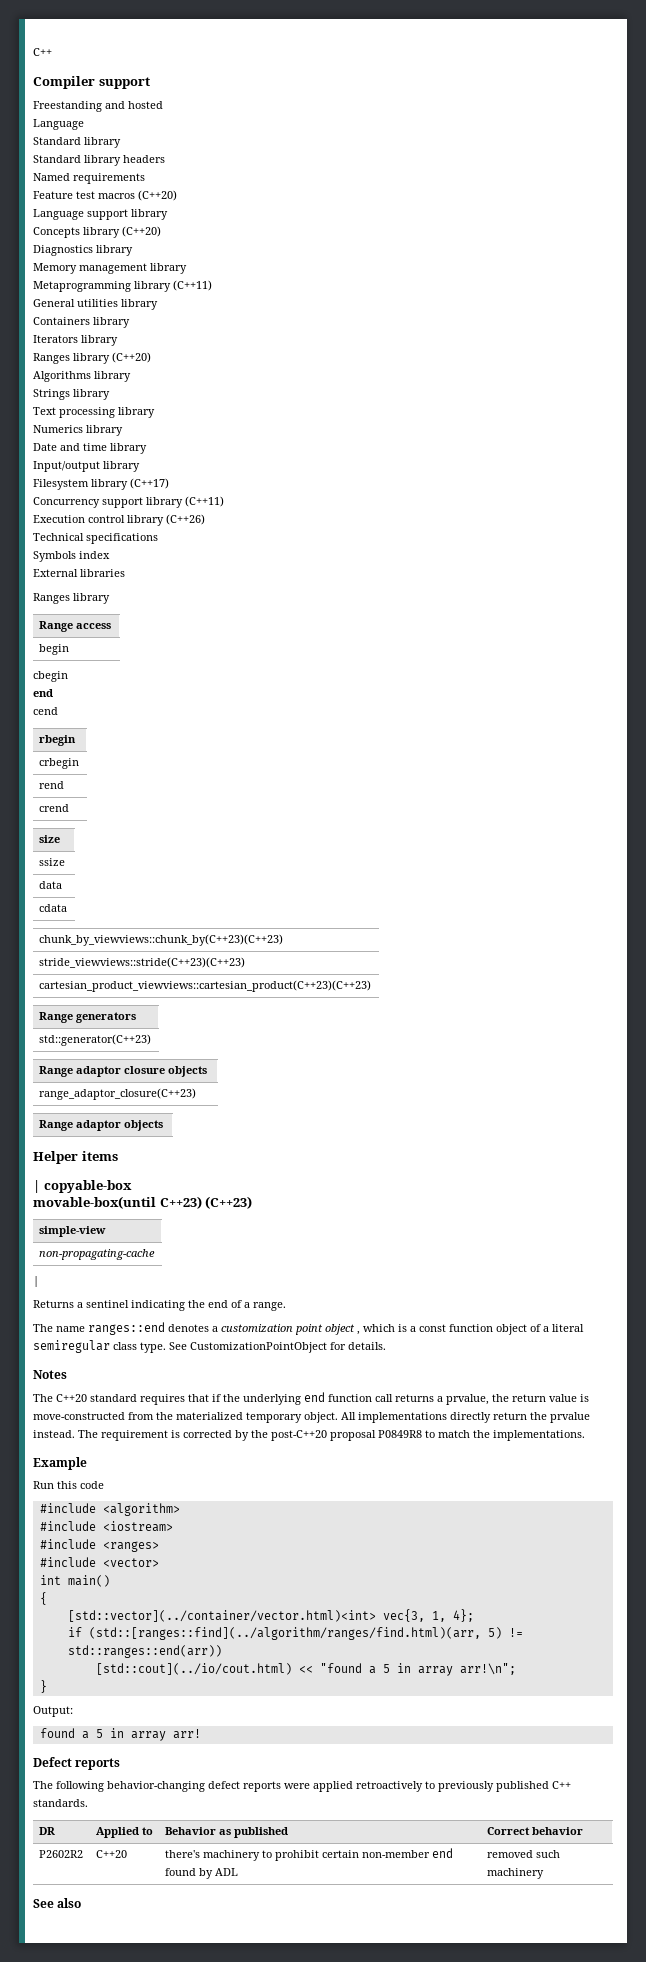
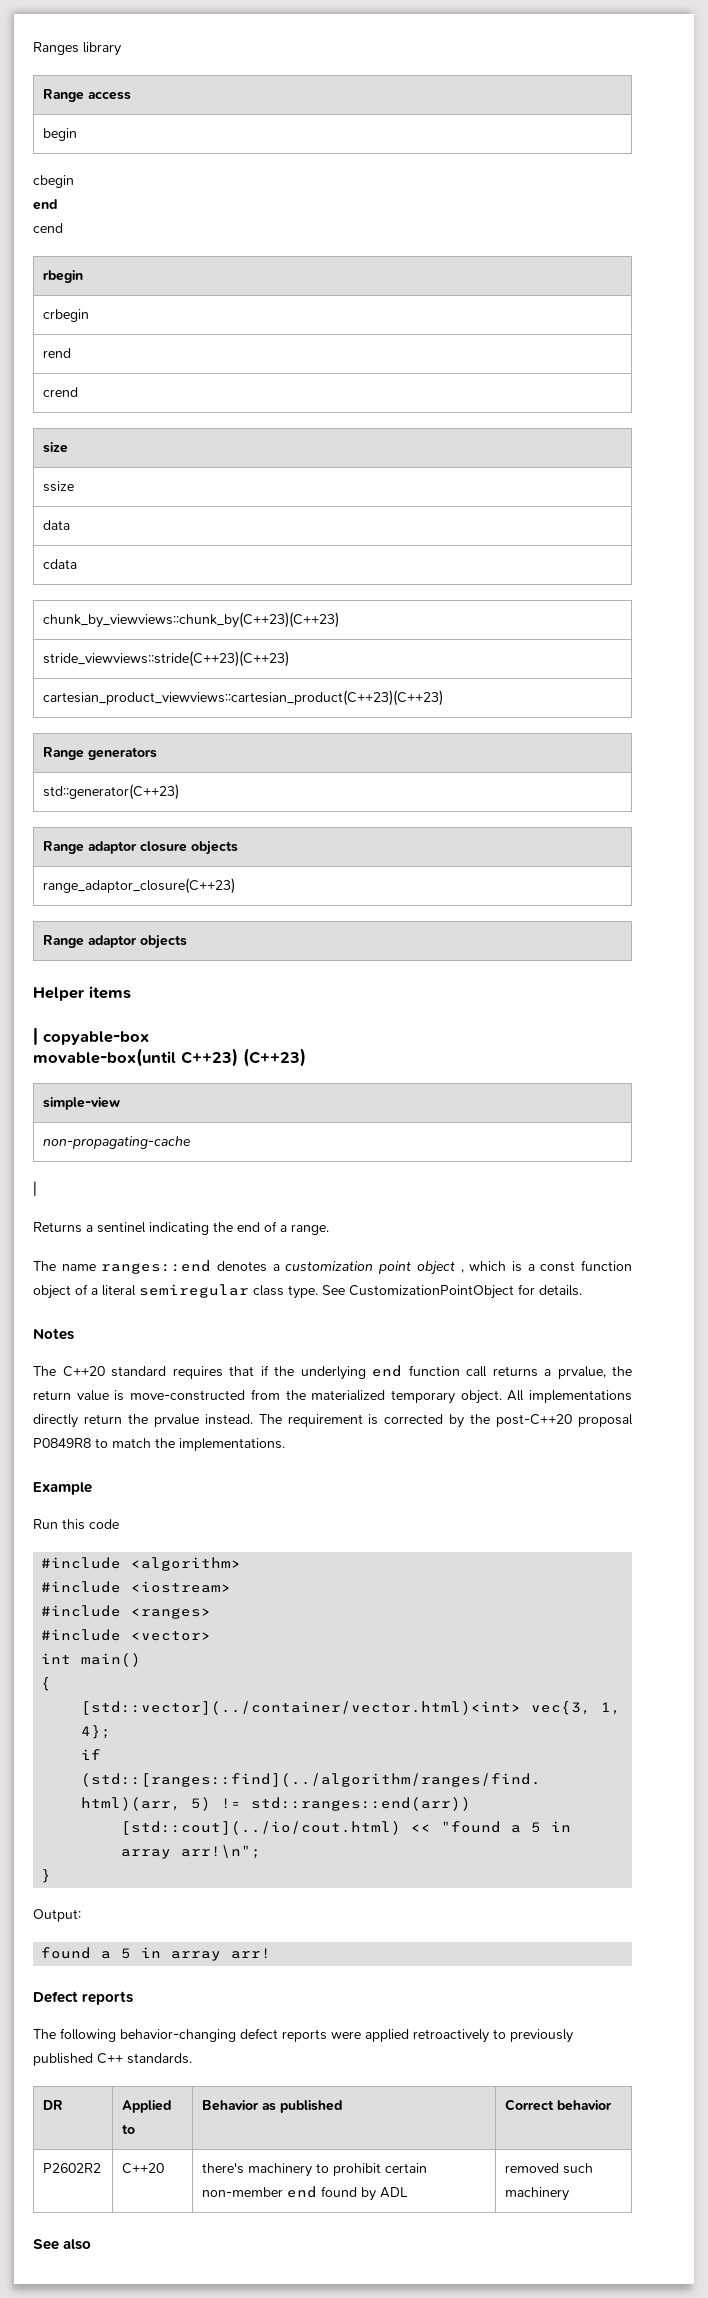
[33,48,52,56] [33,76,150,89] [33,101,163,112] [33,119,84,130] [33,137,121,148] [33,155,165,166] [33,173,145,184] [33,190,177,201] [33,209,168,220] [33,226,161,238] [33,245,133,256] [33,263,187,274] [33,280,212,292] [33,299,158,310] [33,317,130,328] [33,335,118,346] [33,352,151,364] [33,371,131,382] [33,389,110,400] [33,407,155,418] [33,425,123,436] [33,443,147,454] [33,461,140,472] [33,478,169,490] [33,496,224,508] [33,514,205,526] [33,533,158,544] [33,551,110,562] [33,569,125,577] C++ // Compiler support // Freestanding and hosted // Language // Standard library // Standard library headers // Named requirements // Feature test macros (C++20) // Language support library // Concepts library (C++20) // Diagnostics library // Memory management library // Metaprogramming library (C++11) // General utilities library // Containers library // Iterators library // Ranges library (C++20) // Algorithms library // Strings library // Text processing library // Numerics library // Date and time library // Input/output library // Filesystem library (C++17) // Concurrency support library (C++11) // Execution control library (C++26) // Technical specifications // Symbols index // External libraries // -> (33, 48) none

